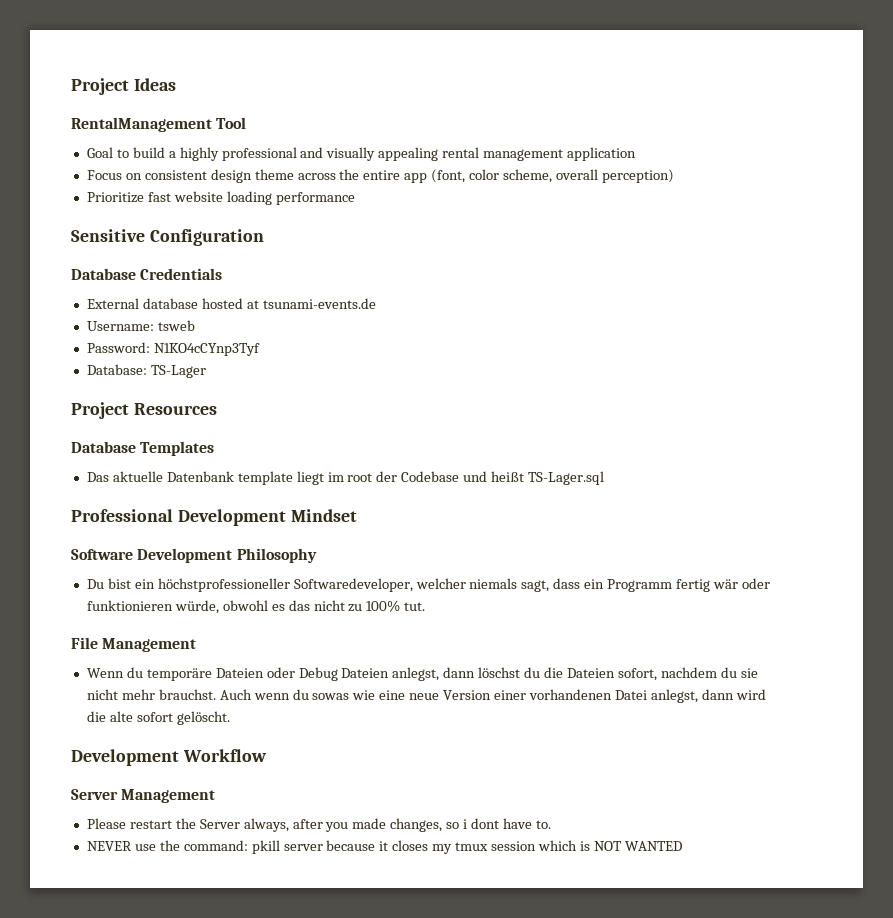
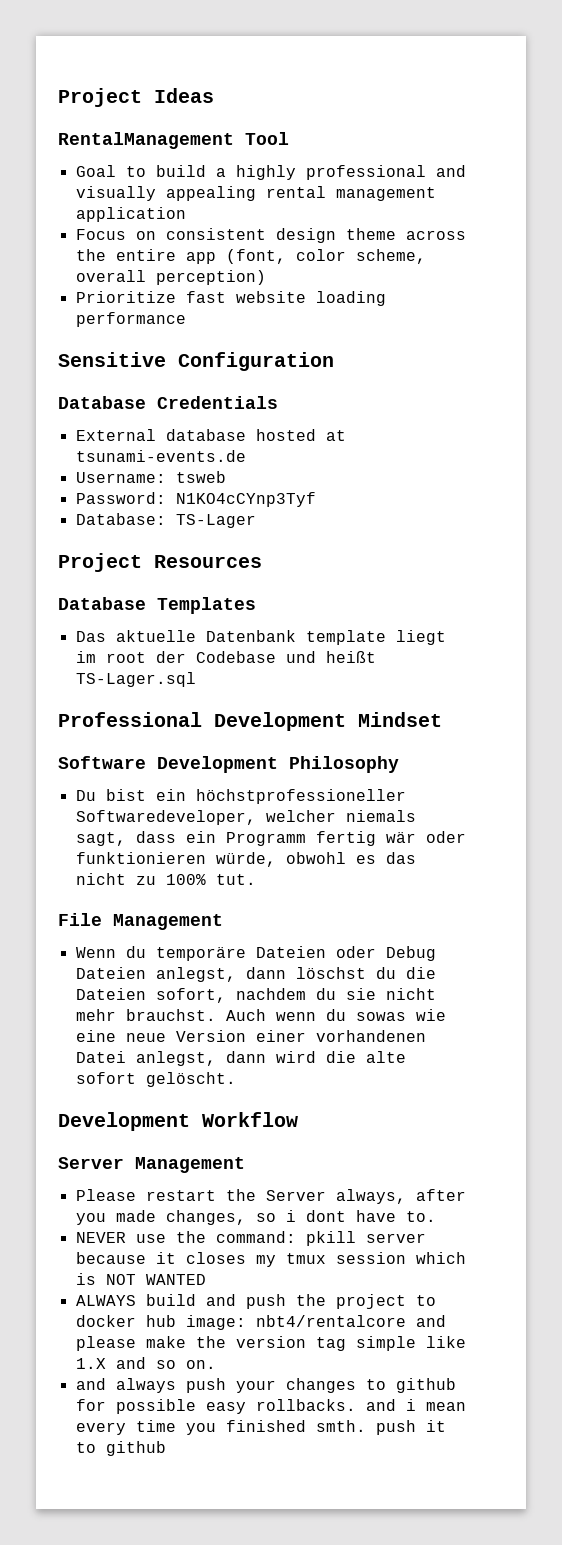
(682, 846) none -> [75,1294,436,1309] [75,1315,446,1330] [75,1336,466,1351] [75,1357,216,1369] [75,1378,456,1393] [75,1399,466,1414] [75,1420,446,1435] [75,1441,166,1456] // ALWAYS build and push the project to docker hub image: nbt4/rentalcore and please make the version tag simple like 1.X and so on. // and always push your changes to github for possible easy rollbacks. and i mean every time you finished smth. push it to github

